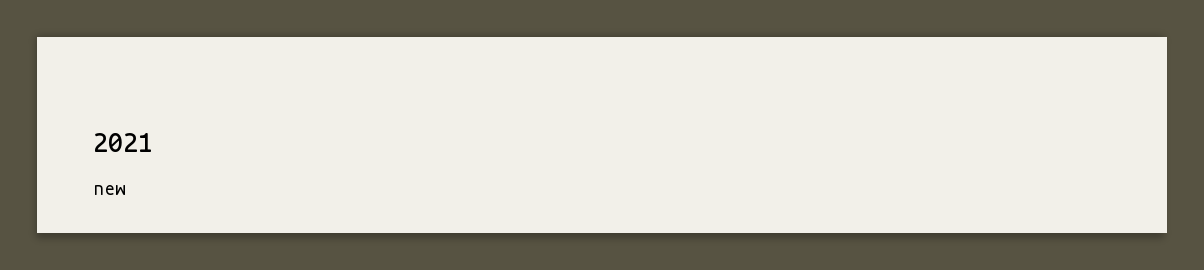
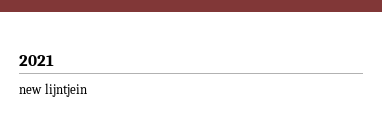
(126, 190) none -> [44,83,87,97] lijntjein

